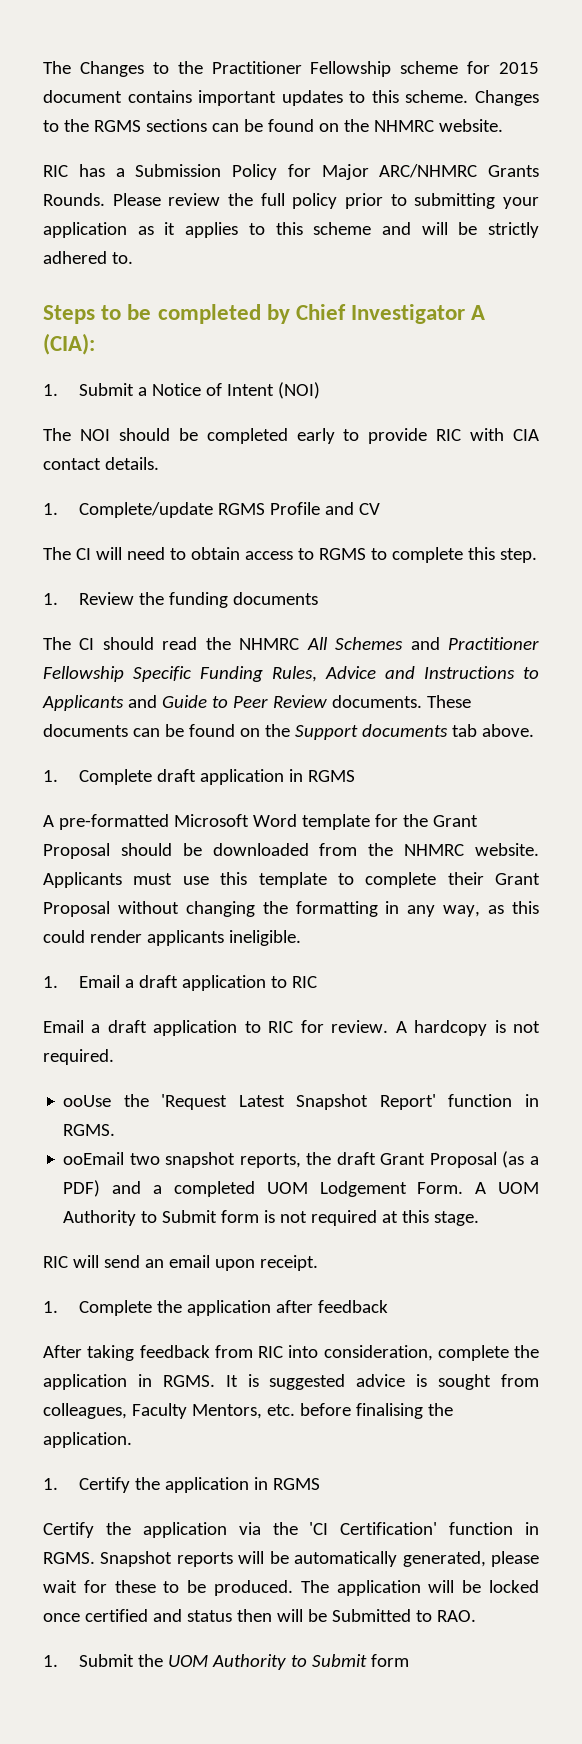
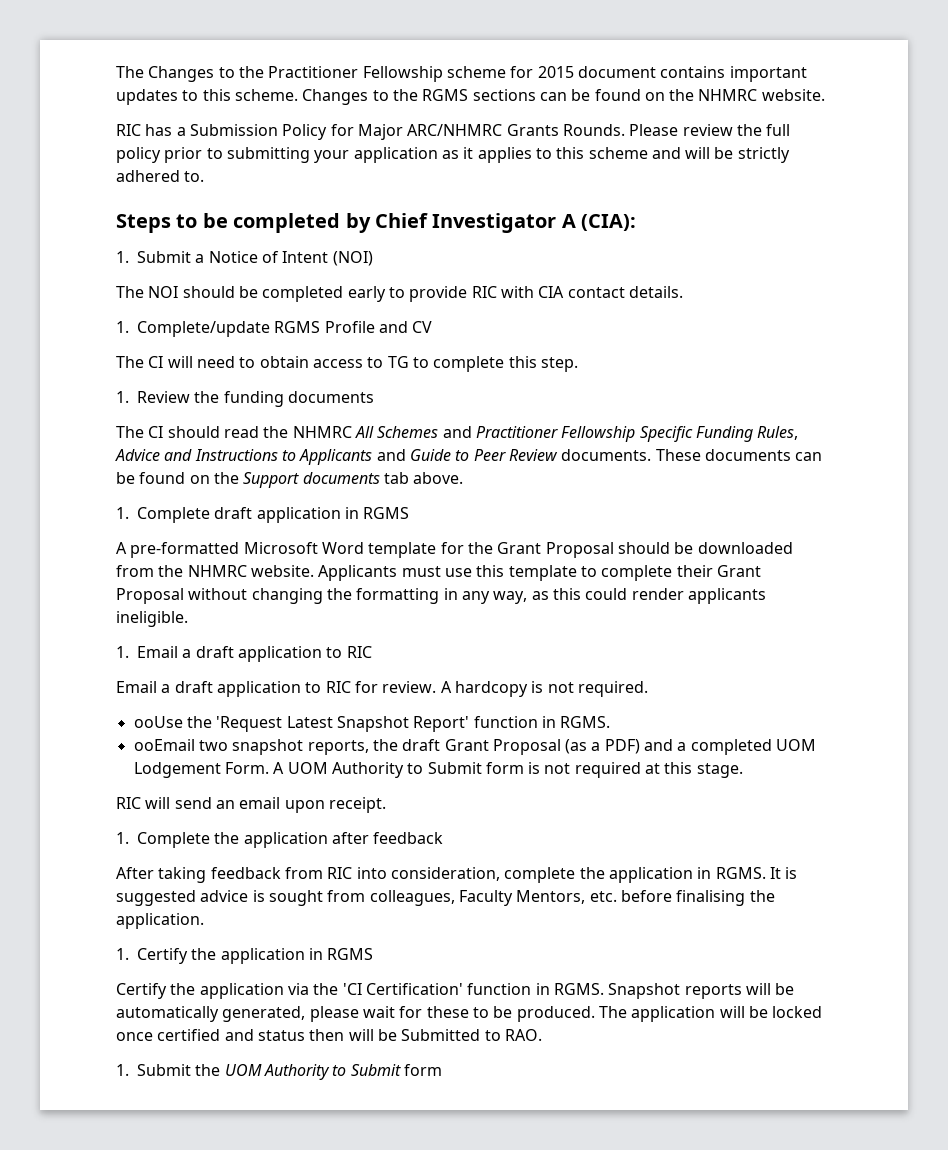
[318,548,366,560] RGMS -> [387,356,409,368] TG

